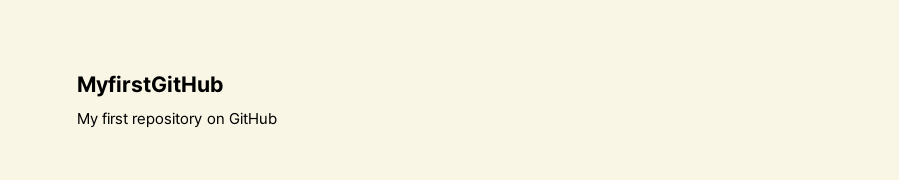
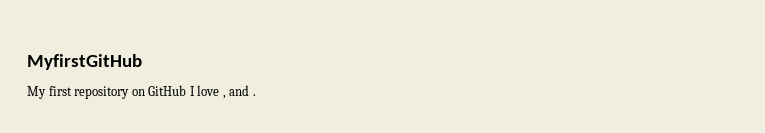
(277, 118) none -> [189,85,256,99] I love , and .

